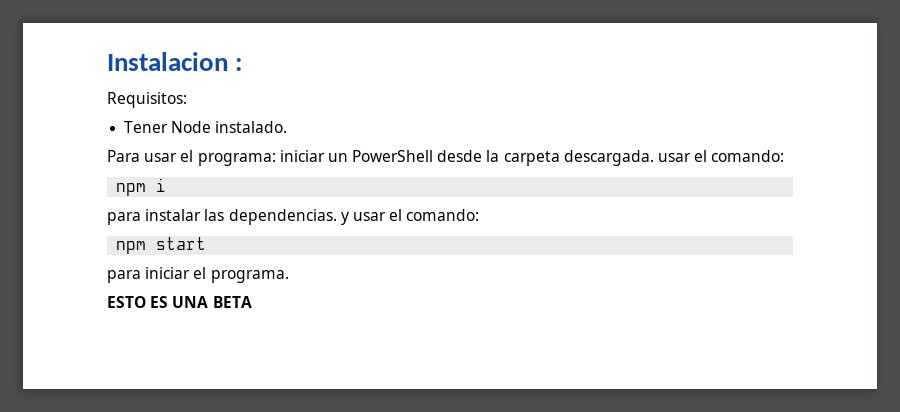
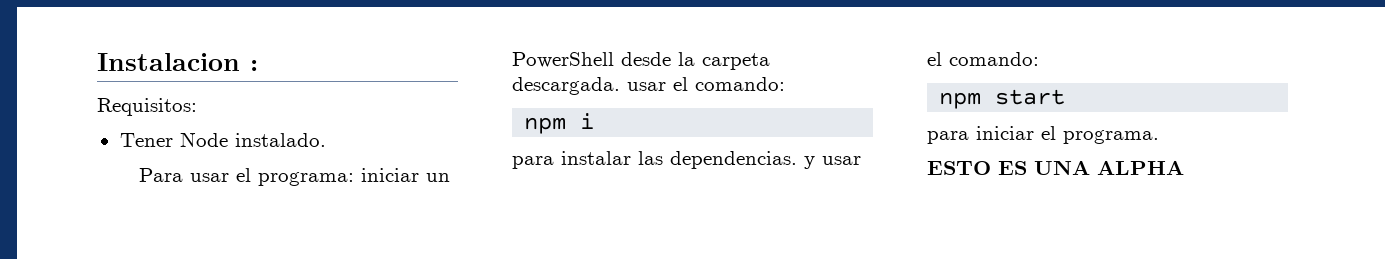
[212,296,252,308] BETA -> [1097,160,1184,175] ALPHA

